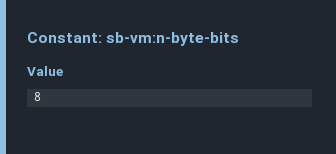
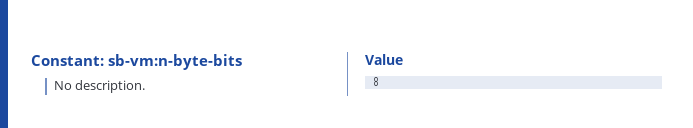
(240, 39) none -> [54,80,146,93] // No description.

